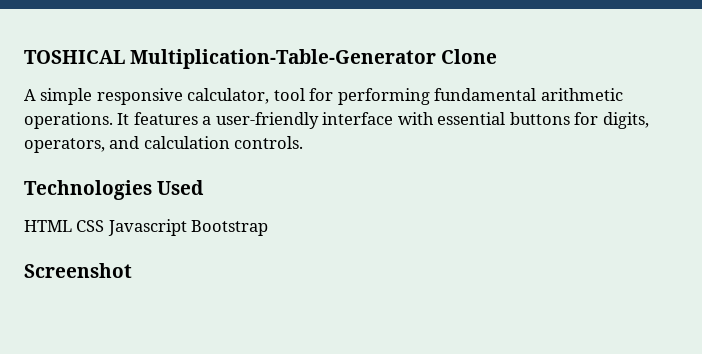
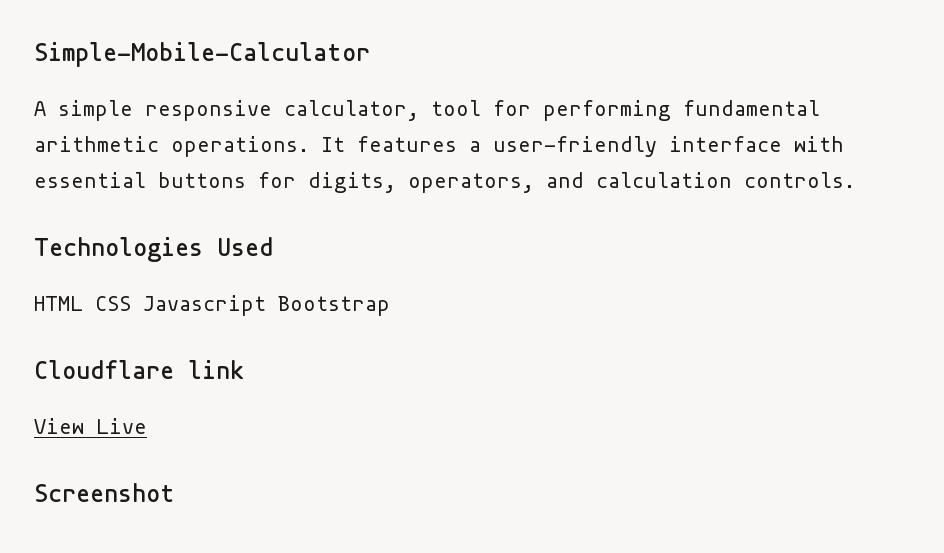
[24,49,498,69] TOSHICAL Multiplication-Table-Generator Clone -> [34,42,370,67] Simple-Mobile-Calculator
(269, 228) none -> [34,360,244,379] [34,418,147,434] // Cloudflare link // View Live

